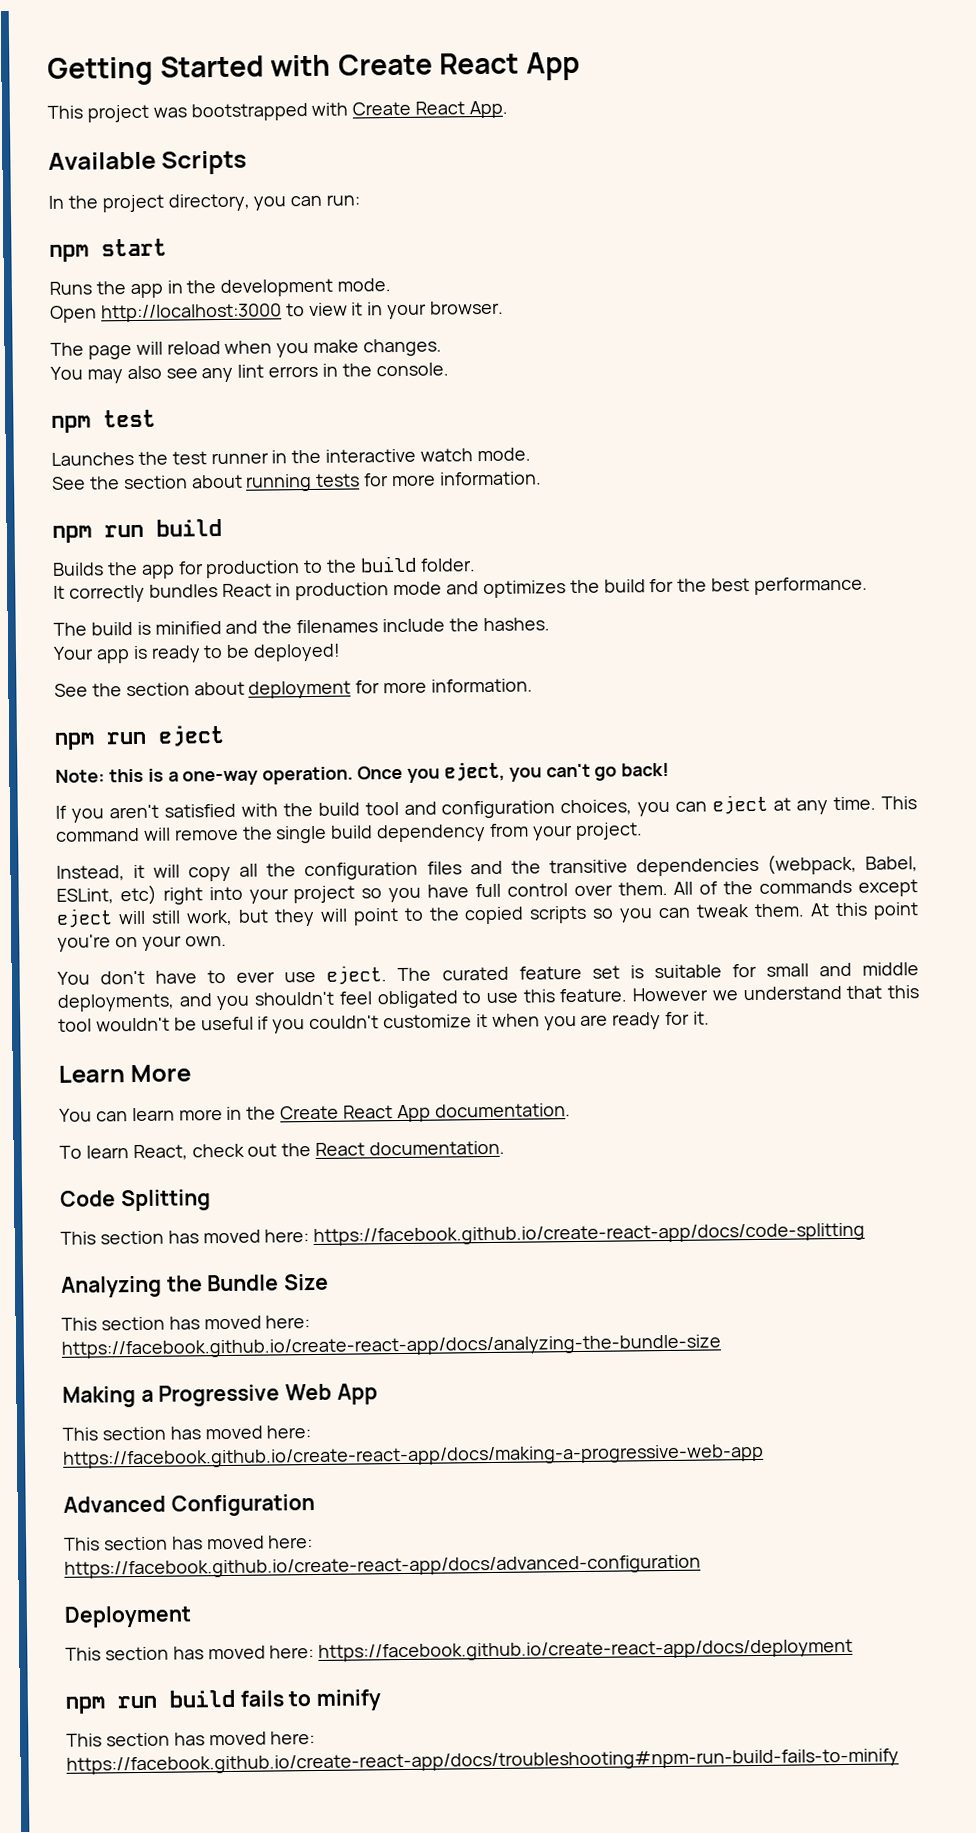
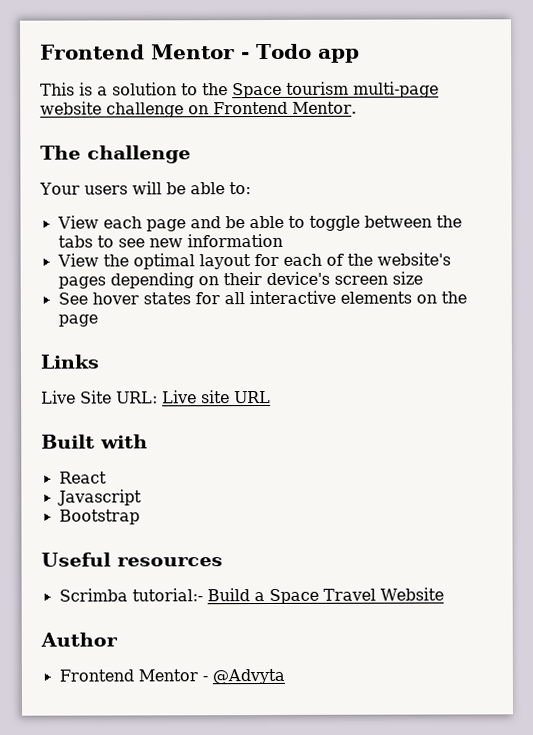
[47,51,580,86] [47,100,509,123] [48,150,248,175] [48,193,361,213] [49,238,167,262] [49,278,392,299] [50,300,505,323] [50,338,443,360] [50,362,449,384] [51,409,156,433] [51,447,531,466] [51,471,542,492] [52,518,222,543] [52,555,476,579] [53,576,869,603] [53,617,550,636] [53,643,342,664] [54,678,534,699] [54,724,225,750] [55,761,670,786] [55,794,918,823] [55,822,643,844] [56,853,919,882] [56,879,918,906] [56,902,919,928] [57,934,227,952] [57,962,919,985] [57,985,919,1012] [58,1011,711,1034] [58,1064,192,1083] [59,1103,571,1123] [59,1140,506,1161] [60,1189,211,1212] [60,1222,866,1246] [61,1273,330,1298] [61,1315,311,1331] [61,1334,721,1359] [62,1383,378,1408] [62,1425,312,1441] [63,1443,764,1469] [63,1494,315,1517] [64,1535,314,1551] [64,1554,701,1579] [64,1605,192,1628] [65,1638,854,1662] [65,1689,382,1714] [66,1731,316,1747] [66,1748,899,1775] Getting Started with Create React App // This project was bootstrapped with Create React App. // Available Scripts // In the project directory, you can run: // npm start // Runs the app in the development mode. // Open http://localhost:3000 to view it in your browser. // The page will reload when you make changes. // You may also see any lint errors in the console. // npm test // Launches the test runner in the interactive watch mode. // See the section about running tests for more information. // npm run build // Builds the app for production to the build folder. // It correctly bundles React in production mode and optimizes the build for the best performance. // The build is minified and the filenames include the hashes. // Your app is ready to be deployed! // See the section about deployment for more information. // npm run eject // Note: this is a one-way operation. Once you eject, you can't go back! // If you aren't satisfied with the build tool and configuration choices, you can eject at any time. This command will remove the single build dependency from your project. // Instead, it will copy all the configuration files and the transitive dependencies (webpack, Babel, ESLint, etc) right into your project so you have full control over them. All of the commands except eject will still work, but they will point to the copied scripts so you can tweak them. At this point you're on your own. // You don't have to ever use eject. The curated feature set is suitable for small and middle deployments, and you shouldn't feel obligated to use this feature. However we understand that this tool wouldn't be useful if you couldn't customize it when you are ready for it. // Learn More // You can learn more in the Create React App documentation. // To learn React, check out the React documentation. // Code Splitting // This section has moved here: https://facebook.github.io/create-react-app/docs/code-splitting // Analyzing the Bundle Size // This section has moved here: https://facebook.github.io/create-react-app/docs/analyzing-the-bundle-size // Making a Progressive Web App // This section has moved here: https://facebook.github.io/create-react-app/docs/making-a-progressive-web-app // Advanced Configuration // This section has moved here: https://facebook.github.io/create-react-app/docs/advanced-configuration // Deployment // This section has moved here: https://facebook.github.io/create-react-app/docs/deployment // npm run build fails to minify // This section has moved here: https://facebook.github.io/create-react-app/docs/troubleshooting#npm-run-build-fails-to-minify -> [40,43,360,63] [40,81,439,99] [40,101,357,118] [40,145,191,164] [39,181,251,195] [56,215,462,232] [57,233,283,248] [56,252,451,270] [57,271,423,289] [57,290,467,305] [57,314,98,327] [40,354,100,369] [41,390,271,404] [41,434,148,449] [58,471,107,484] [56,489,142,506] [58,509,140,525] [41,552,223,567] [58,587,444,604] [40,632,118,647] [58,668,285,685] Frontend Mentor - Todo app // This is a solution to the Space tourism multi-page website challenge on Frontend Mentor. // The challenge // Your users will be able to: // View each page and be able to toggle between the tabs to see new information // View the optimal layout for each of the website's pages depending on their device's screen size // See hover states for all interactive elements on the page // Links // Live Site URL: Live site URL // Built with // React // Javascript // Bootstrap // Useful resources // Scrimba tutorial:- Build a Space Travel Website // Author // Frontend Mentor - @Advyta

